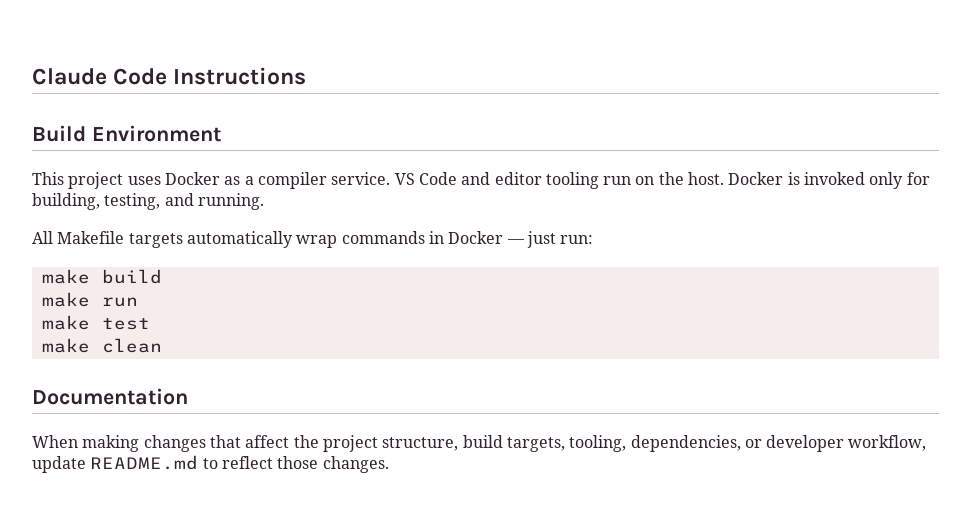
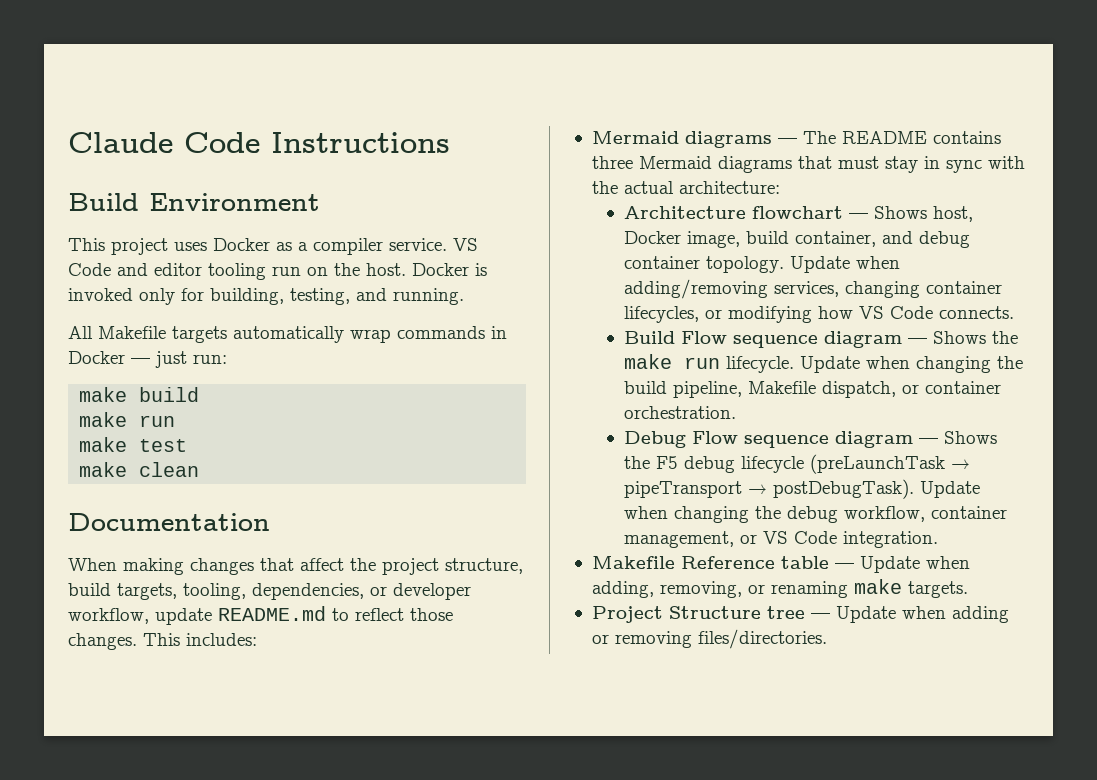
(389, 464) none -> [143,633,257,646] [591,131,1001,148] [591,156,1025,173] [591,181,780,194] [624,206,974,222] [624,231,971,248] [624,256,901,273] [624,279,1003,299] [624,306,1015,323] [624,331,1019,348] [624,354,1024,373] [624,381,1002,398] [624,406,737,419] [624,431,998,448] [624,454,971,474] [624,479,981,499] [624,506,1008,523] [624,531,939,548] [591,556,970,573] [591,579,968,598] [591,606,1009,623] [591,629,827,649] This includes: // Mermaid diagrams — The README contains three Mermaid diagrams that must stay in sync with the actual architecture: // Architecture flowchart — Shows host, Docker image, build container, and debug container topology. Update when adding/removing services, changing container lifecycles, or modifying how VS Code connects. // Build Flow sequence diagram — Shows the make run lifecycle. Update when changing the build pipeline, Makefile dispatch, or container orchestration. // Debug Flow sequence diagram — Shows the F5 debug lifecycle (preLaunchTask → pipeTransport → postDebugTask). Update when changing the debug workflow, container management, or VS Code integration. // Makefile Reference table — Update when adding, removing, or renaming make targets. // Project Structure tree — Update when adding or removing files/directories.

